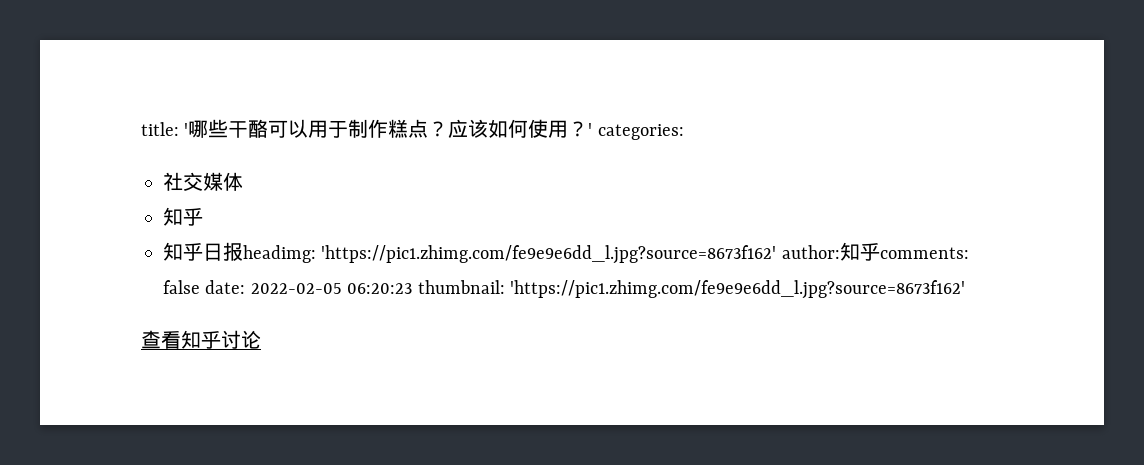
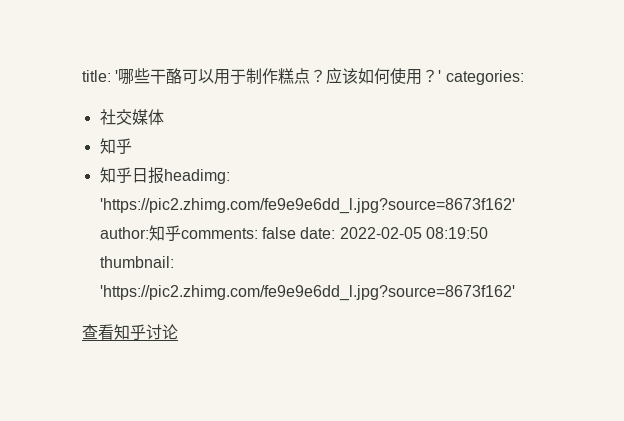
[321,245,777,264] 'https://pic1.zhimg.com/fe9e9e6dd_l.jpg?source=8673f162' -> [99,198,515,214] 'https://pic2.zhimg.com/fe9e9e6dd_l.jpg?source=8673f162'
[347,280,965,299] 06:20:23 thumbnail: 'https://pic1.zhimg.com/fe9e9e6dd_l.jpg?source=8673f162' -> [425,227,488,239] [99,256,174,268] [99,285,515,301] 08:19:50 thumbnail: 'https://pic2.zhimg.com/fe9e9e6dd_l.jpg?source=8673f162'

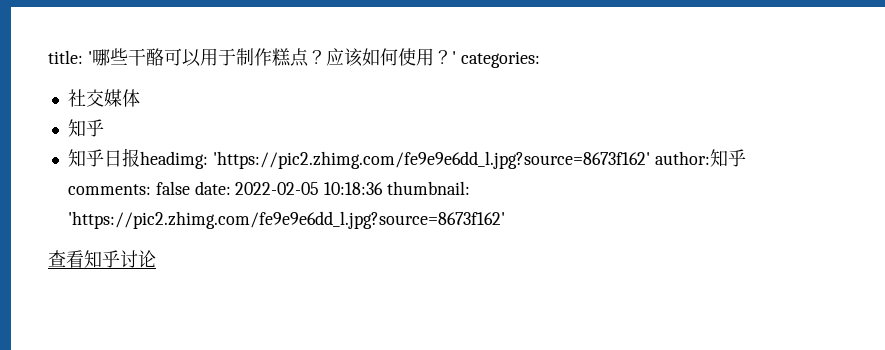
[425,227,488,239] 08:19:50 -> [324,182,384,195] 10:18:36

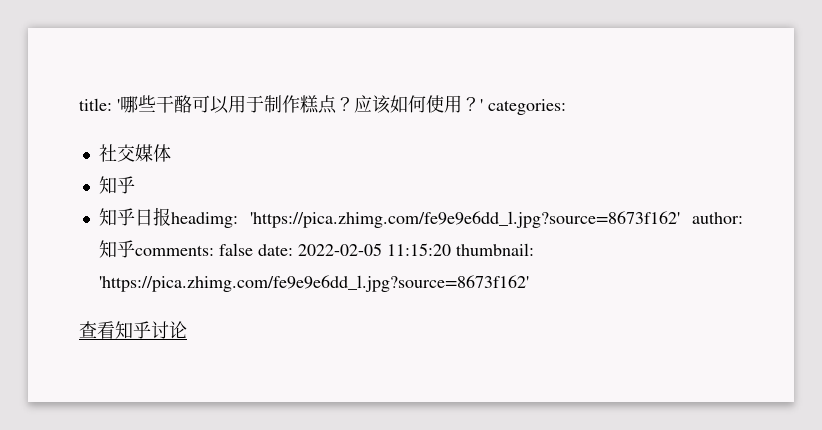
[212,151,650,169] 'https://pic2.zhimg.com/fe9e9e6dd_l.jpg?source=8673f162' -> [249,211,680,228] 'https://pica.zhimg.com/fe9e9e6dd_l.jpg?source=8673f162'
[324,181,471,195] [67,211,505,229] 10:18:36 thumbnail: 'https://pic2.zhimg.com/fe9e9e6dd_l.jpg?source=8673f162' -> [386,243,534,256] [98,275,529,292] 11:15:20 thumbnail: 'https://pica.zhimg.com/fe9e9e6dd_l.jpg?source=8673f162'

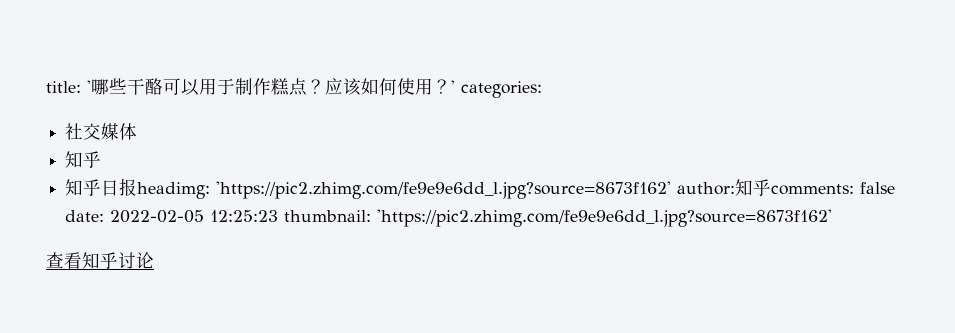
[249,211,680,228] 'https://pica.zhimg.com/fe9e9e6dd_l.jpg?source=8673f162' -> [216,181,672,199] 'https://pic2.zhimg.com/fe9e9e6dd_l.jpg?source=8673f162'
[386,243,534,256] [98,275,529,292] 11:15:20 thumbnail: 'https://pica.zhimg.com/fe9e9e6dd_l.jpg?source=8673f162' -> [210,209,833,227] 12:25:23 thumbnail: 'https://pic2.zhimg.com/fe9e9e6dd_l.jpg?source=8673f162'

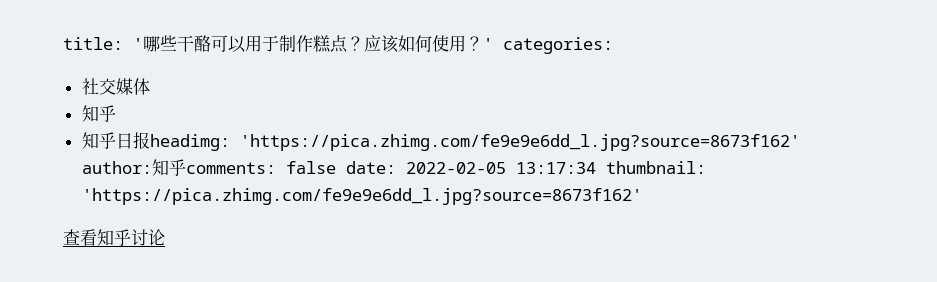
[216,181,672,199] 'https://pic2.zhimg.com/fe9e9e6dd_l.jpg?source=8673f162' -> [239,134,800,151] 'https://pica.zhimg.com/fe9e9e6dd_l.jpg?source=8673f162'
[210,209,833,227] 12:25:23 thumbnail: 'https://pic2.zhimg.com/fe9e9e6dd_l.jpg?source=8673f162' -> [515,161,706,174] [81,188,642,205] 13:17:34 thumbnail: 'https://pica.zhimg.com/fe9e9e6dd_l.jpg?source=8673f162'

